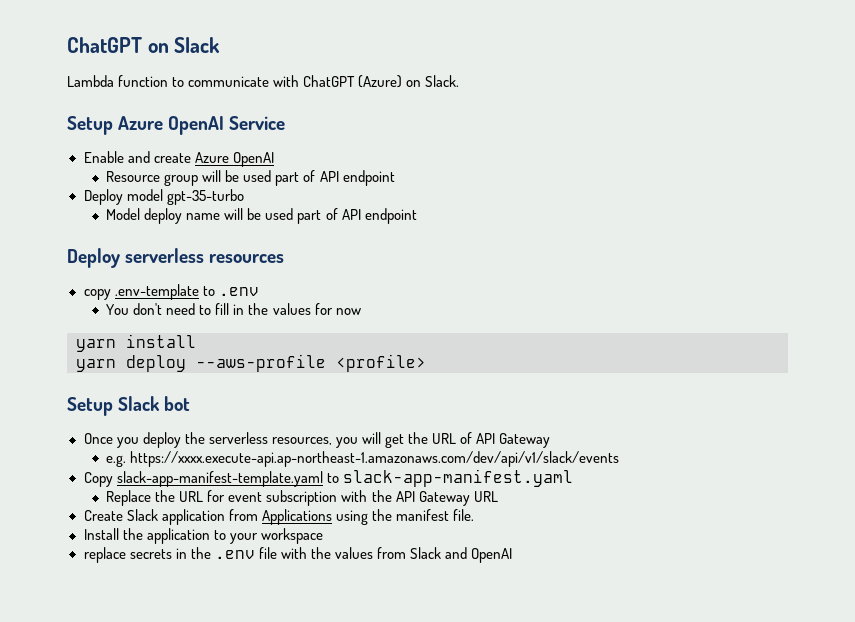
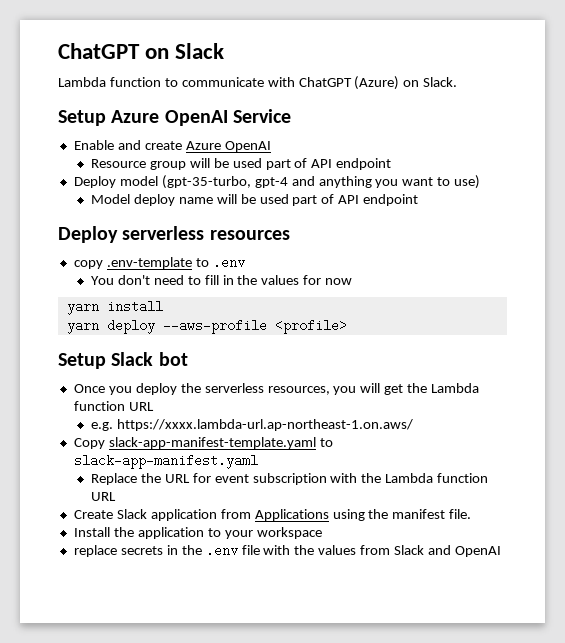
[166,189,244,205] gpt-35-turbo -> [161,175,481,189] (gpt-35-turbo, gpt-4 and anything you want to use)
[432,432,551,448] URL of API Gateway -> [431,383,480,393] [73,401,154,411] Lambda function URL
[130,451,620,467] https://xxxx.execute-api.ap-northeast-1.amazonaws.com/dev/api/v1/slack/events -> [116,419,413,431] https://xxxx.lambda-url.ap-northeast-1.on.aws/
[395,491,470,506] API Gateway -> [385,473,489,483] Lambda function

